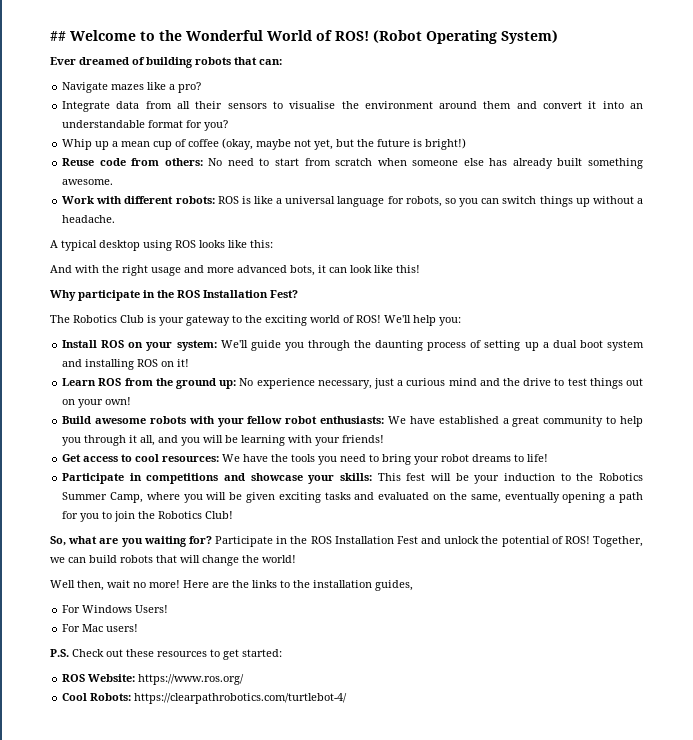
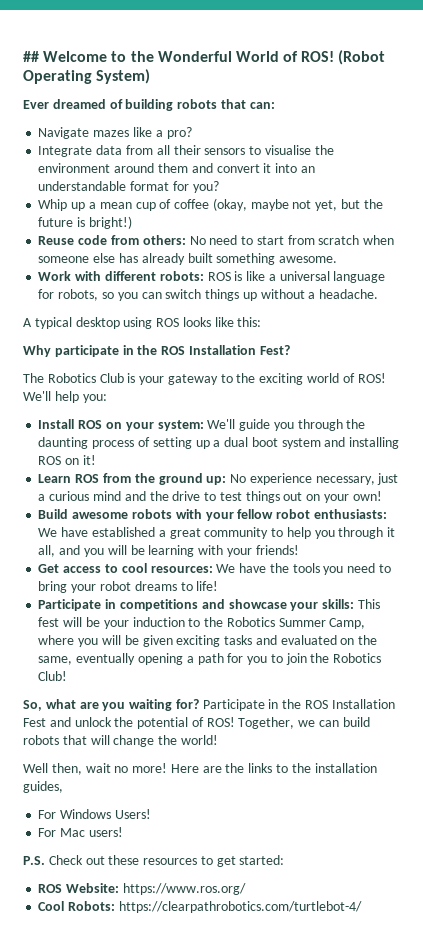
[50,265,420,276] // And with the right usage and more advanced bots, it can look like this! -> (262, 322) none

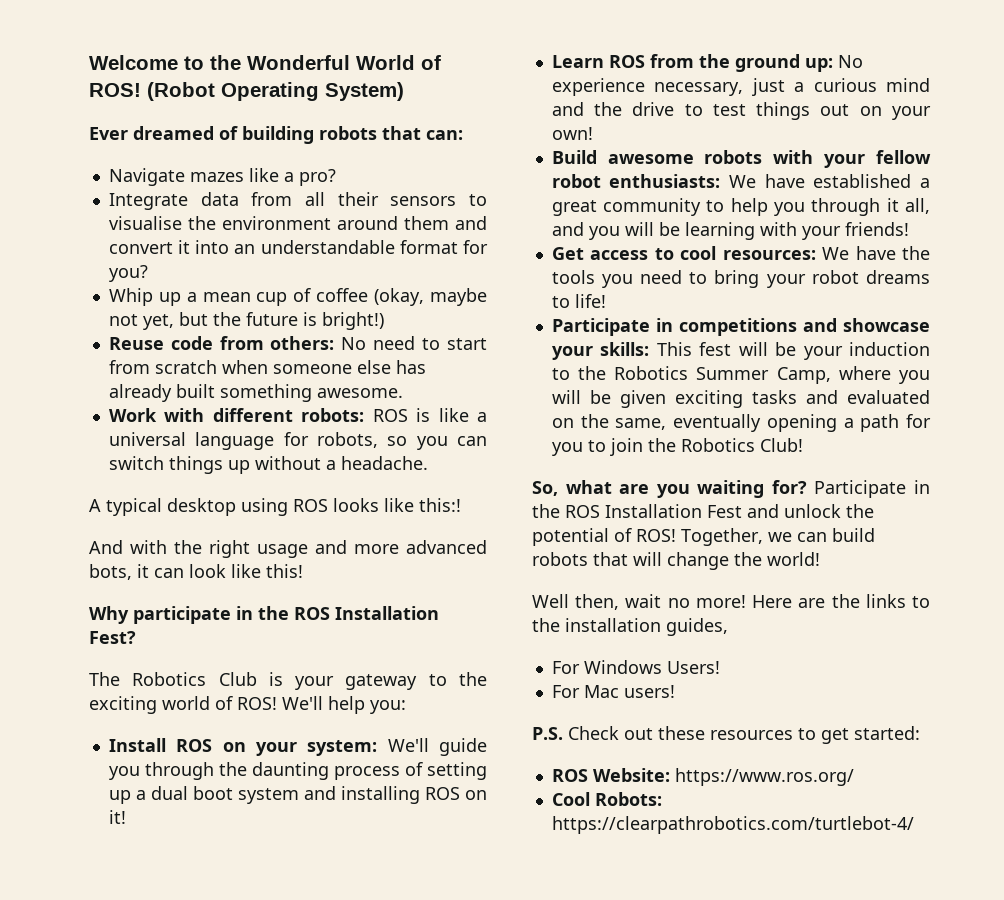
[23,51,39,62] ## -> (89, 62) none
[237,317,262,327] this: -> [419,498,461,512] [89,540,487,558] [89,564,303,580] this:! // And with the right usage and more advanced bots, it can look like this!

